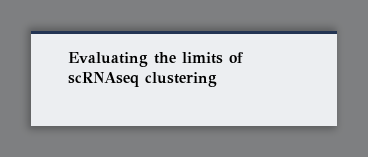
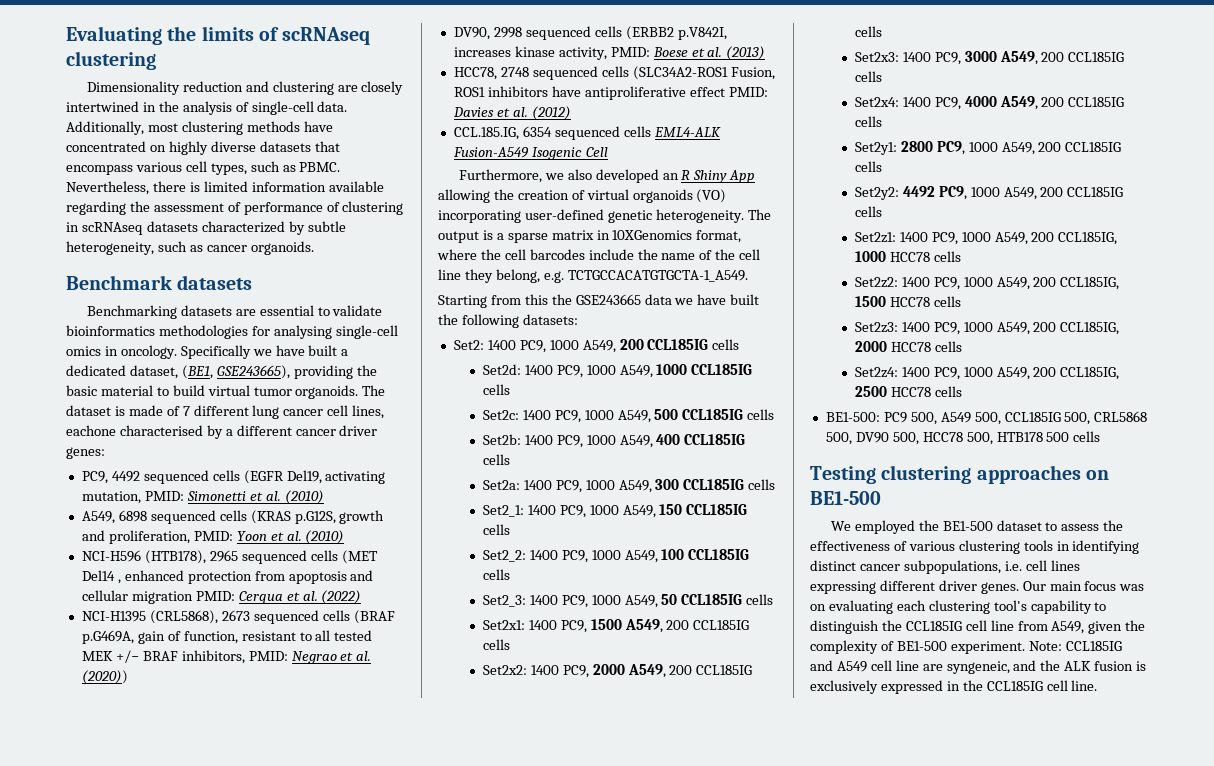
(217, 79) none -> [86,81,404,95] [66,101,348,115] [66,121,333,135] [66,141,340,155] [66,161,341,175] [66,181,384,195] [66,201,404,215] [66,221,346,235] [66,241,314,255] [66,275,253,290] [86,305,383,319] [66,325,398,339] [66,345,349,359] [66,365,377,379] [66,385,386,399] [66,405,385,419] [66,425,378,439] [66,447,105,459] [81,470,386,484] [81,490,324,504] [81,510,385,524] [81,530,345,544] [81,550,378,564] [81,570,374,584] [81,590,362,604] [81,610,395,624] [81,630,373,644] [81,650,372,664] [81,670,128,684] [453,26,727,40] [453,46,766,60] [453,66,775,80] [453,86,768,100] [452,106,571,120] [453,126,721,140] [452,147,608,160] [458,169,756,183] [438,189,727,203] [438,209,771,223] [438,230,742,243] [437,249,761,260] [438,269,748,283] [438,294,760,308] [438,314,578,328] [453,339,740,353] [482,364,753,378] [482,384,510,395] [482,409,775,423] [482,434,746,448] [482,454,510,465] [482,479,776,493] [482,504,748,518] [482,524,510,535] [482,549,750,563] [482,569,510,580] [482,594,774,608] [482,619,750,633] [482,639,510,650] [482,664,753,678] [854,26,882,37] [854,51,1125,65] [854,71,882,82] [854,96,1125,110] [854,116,882,127] [854,141,1122,155] [854,161,882,172] [854,186,1124,200] [854,206,882,217] [854,232,1118,245] [854,251,961,262] [854,277,1120,290] [854,296,961,307] [854,322,1120,335] [854,341,962,352] [854,367,1120,380] [854,386,962,397] [825,411,1148,425] [825,431,1101,445] [810,465,1109,484] [810,491,881,505] [830,520,1124,534] [810,540,1140,554] [810,560,1080,574] [810,580,1145,594] [810,600,1107,614] [810,620,1146,634] [810,640,1122,654] [810,660,1147,674] [810,680,1098,694] // Dimensionality reduction and clustering are closely intertwined in the analysis of single-cell data. Additionally, most clustering methods have concentrated on highly diverse datasets that encompass various cell types, such as PBMC. Nevertheless, there is limited information available regarding the assessment of performance of clustering in scRNAseq datasets characterized by subtle heterogeneity, such as cancer organoids. // Benchmark datasets // Benchmarking datasets are essential to validate bioinformatics methodologies for analysing single-cell omics in oncology. Specifically we have built a dedicated dataset, (BE1, GSE243665), providing the basic material to build virtual tumor organoids. The dataset is made of 7 different lung cancer cell lines, eachone characterised by a different cancer driver genes: // PC9, 4492 sequenced cells (EGFR Del19, activating mutation, PMID: Simonetti et al. (2010) // A549, 6898 sequenced cells (KRAS p.G12S, growth and proliferation, PMID: Yoon et al. (2010) // NCI-H596 (HTB178), 2965 sequenced cells (MET Del14 , enhanced protection from apoptosis and cellular migration PMID: Cerqua et al. (2022) // NCI-H1395 (CRL5868), 2673 sequenced cells (BRAF p.G469A, gain of function, resistant to all tested MEK +/− BRAF inhibitors, PMID: Negrao et al. (2020)) // DV90, 2998 sequenced cells (ERBB2 p.V842I, increases kinase activity, PMID: Boese et al. (2013) // HCC78, 2748 sequenced cells (SLC34A2-ROS1 Fusion, ROS1 inhibitors have antiproliferative effect PMID: Davies et al. (2012) // CCL.185.IG, 6354 sequenced cells EML4-ALK Fusion-A549 Isogenic Cell // Furthermore, we also developed an R Shiny App allowing the creation of virtual organoids (VO) incorporating user-defined genetic heterogeneity. The output is a sparse matrix in 10XGenomics format, where the cell barcodes include the name of the cell line they belong, e.g. TCTGCCACATGTGCTA-1_A549. // Starting from this the GSE243665 data we have built the following datasets: // Set2: 1400 PC9, 1000 A549, 200 CCL185IG cells // Set2d: 1400 PC9, 1000 A549, 1000 CCL185IG cells // Set2c: 1400 PC9, 1000 A549, 500 CCL185IG cells // Set2b: 1400 PC9, 1000 A549, 400 CCL185IG cells // Set2a: 1400 PC9, 1000 A549, 300 CCL185IG cells // Set2_1: 1400 PC9, 1000 A549, 150 CCL185IG cells // Set2_2: 1400 PC9, 1000 A549, 100 CCL185IG cells // Set2_3: 1400 PC9, 1000 A549, 50 CCL185IG cells // Set2x1: 1400 PC9, 1500 A549, 200 CCL185IG cells // Set2x2: 1400 PC9, 2000 A549, 200 CCL185IG cells // Set2x3: 1400 PC9, 3000 A549, 200 CCL185IG cells // Set2x4: 1400 PC9, 4000 A549, 200 CCL185IG cells // Set2y1: 2800 PC9, 1000 A549, 200 CCL185IG cells // Set2y2: 4492 PC9, 1000 A549, 200 CCL185IG cells // Set2z1: 1400 PC9, 1000 A549, 200 CCL185IG, 1000 HCC78 cells // Set2z2: 1400 PC9, 1000 A549, 200 CCL185IG, 1500 HCC78 cells // Set2z3: 1400 PC9, 1000 A549, 200 CCL185IG, 2000 HCC78 cells // Set2z4: 1400 PC9, 1000 A549, 200 CCL185IG, 2500 HCC78 cells // BE1-500: PC9 500, A549 500, CCL185IG 500, CRL5868 500, DV90 500, HCC78 500, HTB178 500 cells // Testing clustering approaches on BE1-500 // We employed the BE1-500 dataset to assess the effectiveness of various clustering tools in identifying distinct cancer subpopulations, i.e. cell lines expressing different driver genes. Our main focus was on evaluating each clustering tool's capability to distinguish the CCL185IG cell line from A549, given the complexity of BE1-500 experiment. Note: CCL185IG and A549 cell line are syngeneic, and the ALK fusion is exclusively expressed in the CCL185IG cell line.

